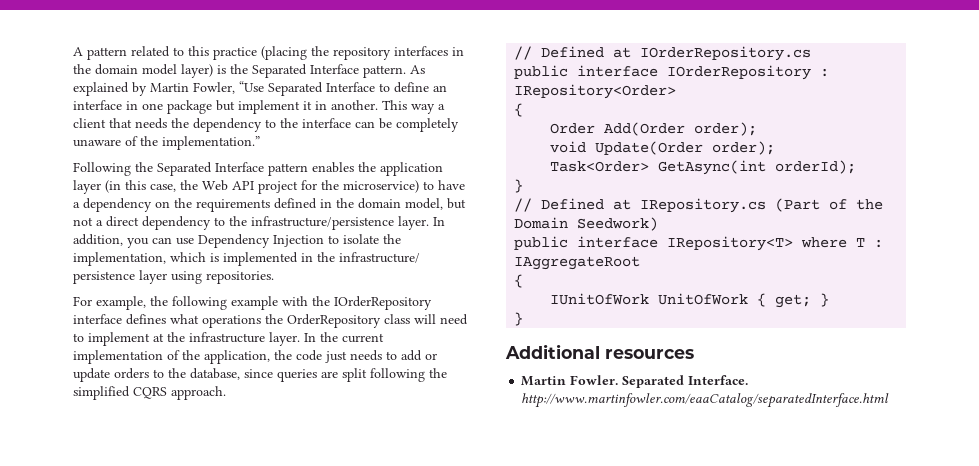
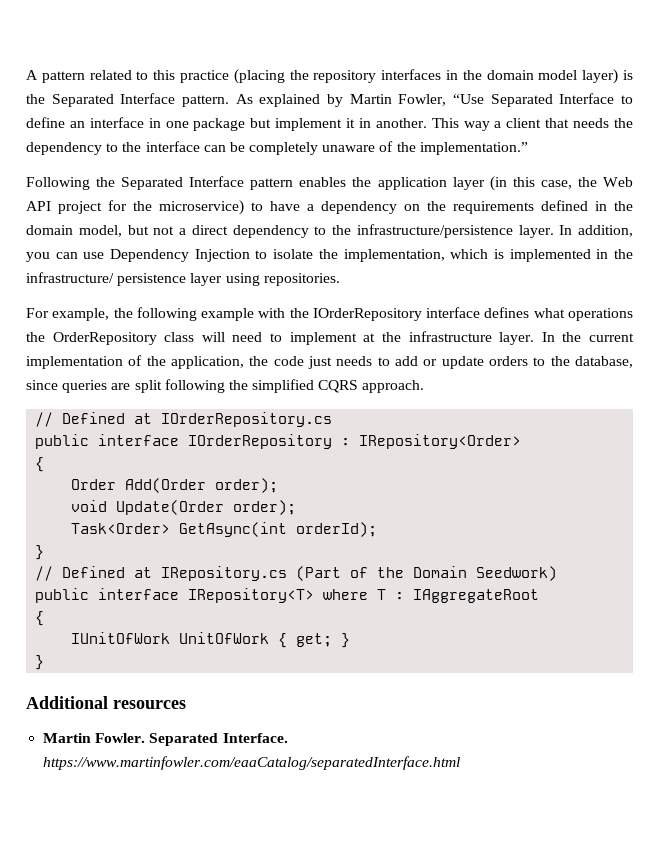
[521,393,890,408] http://www.martinfowler.com/eaaCatalog/separatedInterface.html -> [43,756,461,770] https://www.martinfowler.com/eaaCatalog/separatedInterface.html

